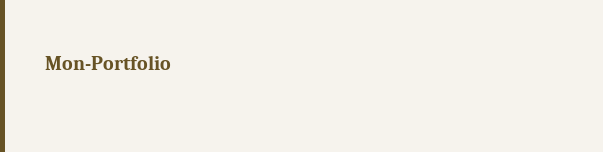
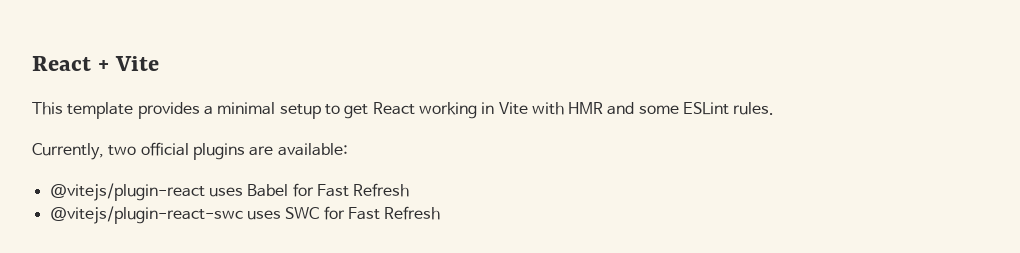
[45,55,171,70] Mon-Portfolio -> [32,56,159,71] [32,102,775,119] [32,142,348,160] [49,183,410,201] [49,206,441,224] React + Vite // This template provides a minimal setup to get React working in Vite with HMR and some ESLint rules. // Currently, two official plugins are available: // @vitejs/plugin-react uses Babel for Fast Refresh // @vitejs/plugin-react-swc uses SWC for Fast Refresh

